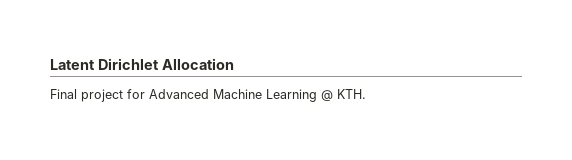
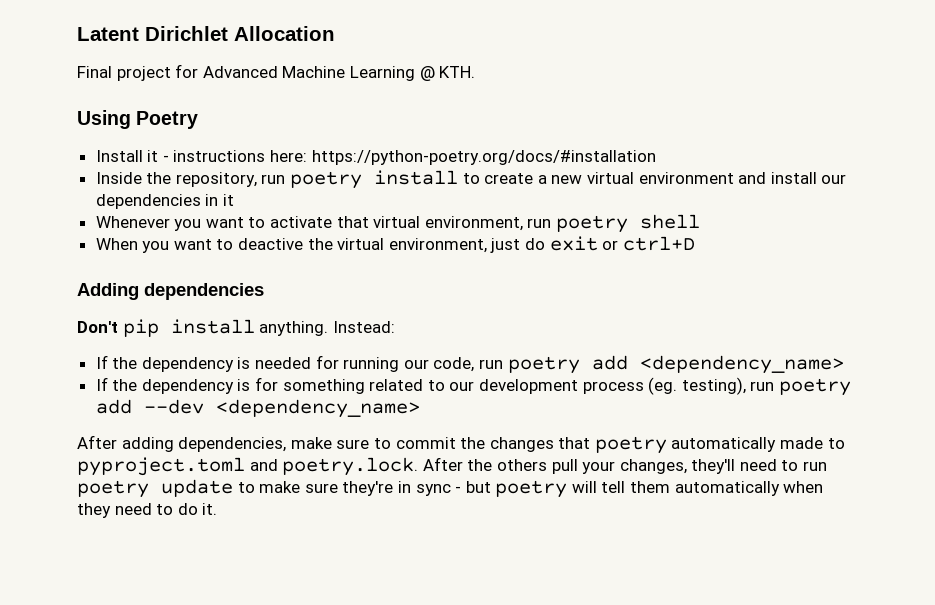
(366, 94) none -> [77,110,199,129] [95,150,656,165] [95,170,847,189] [95,194,234,209] [95,214,701,233] [95,236,695,253] [77,283,264,300] [77,319,395,337] [95,355,844,374] [95,377,851,396] [95,399,420,418] [77,435,845,454] [77,457,828,476] [77,479,824,498] [77,503,218,518] // Using Poetry // Install it - instructions here: https://python-poetry.org/docs/#installation // Inside the repository, run poetry install to create a new virtual environment and install our dependencies in it // Whenever you want to activate that virtual environment, run poetry shell // When you want to deactive the virtual environment, just do exit or ctrl+D // Adding dependencies // Don't pip install anything. Instead: // If the dependency is needed for running our code, run poetry add <dependency_name> // If the dependency is for something related to our development process (eg. testing), run poetry add --dev <dependency_name> // After adding dependencies, make sure to commit the changes that poetry automatically made to pyproject.toml and poetry.lock. After the others pull your changes, they'll need to run poetry update to make sure they're in sync - but poetry will tell them automatically when they need to do it.

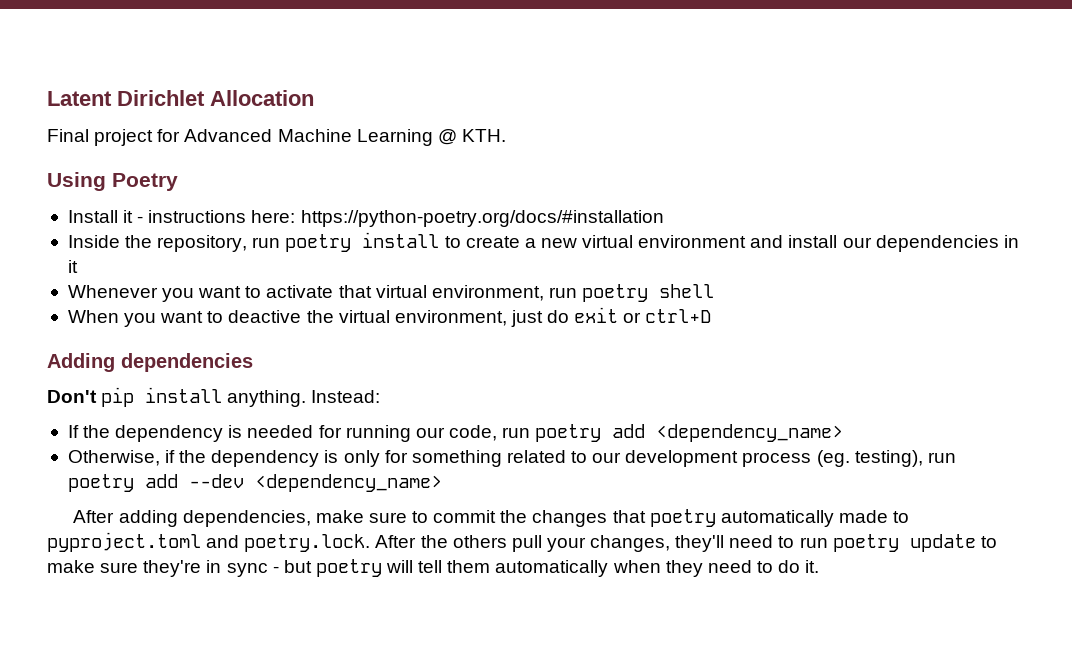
[95,377,251,394] If the dependency is -> [67,450,380,467] Otherwise, if the dependency is only

